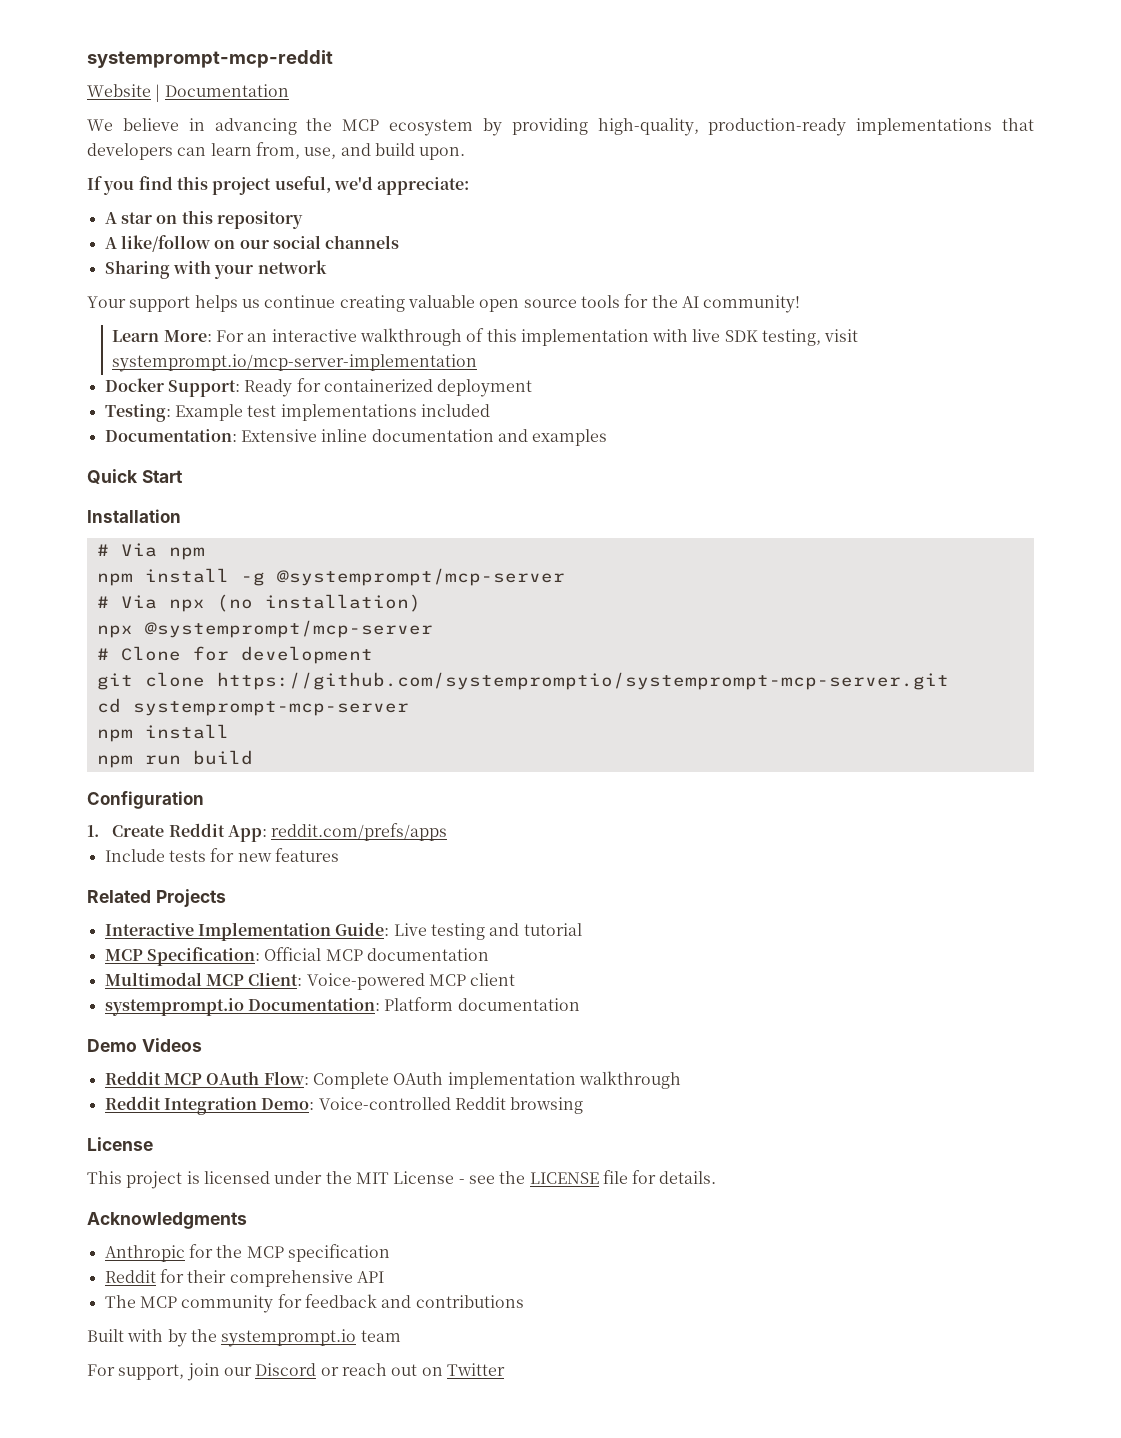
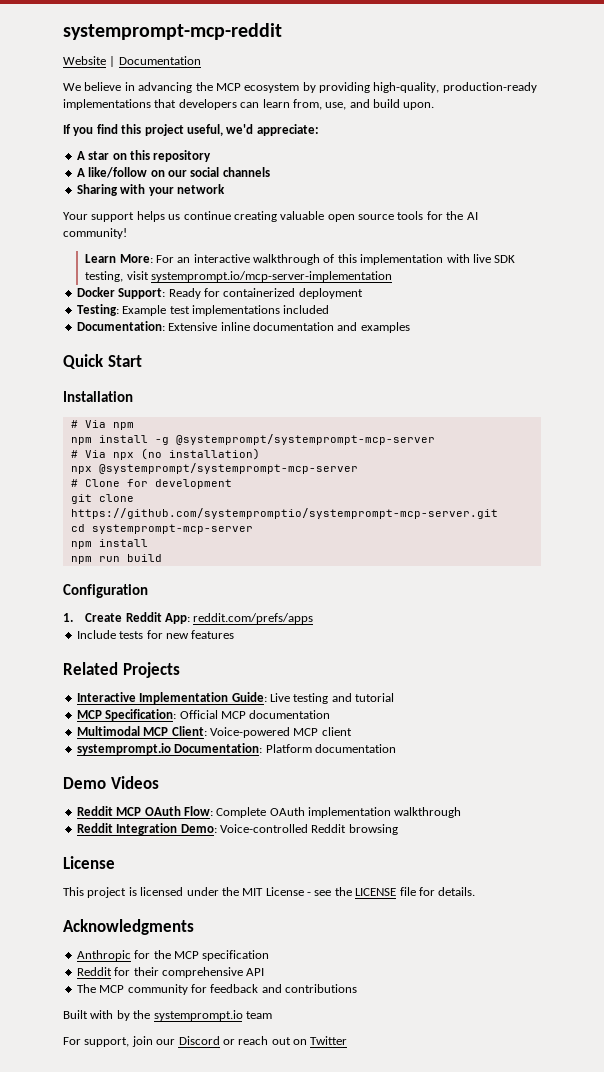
[276,568,565,586] @systemprompt/mcp-server -> [175,434,435,445] @systemprompt/systemprompt-mcp-server
[144,620,433,638] @systemprompt/mcp-server -> [98,463,358,474] @systemprompt/systemprompt-mcp-server

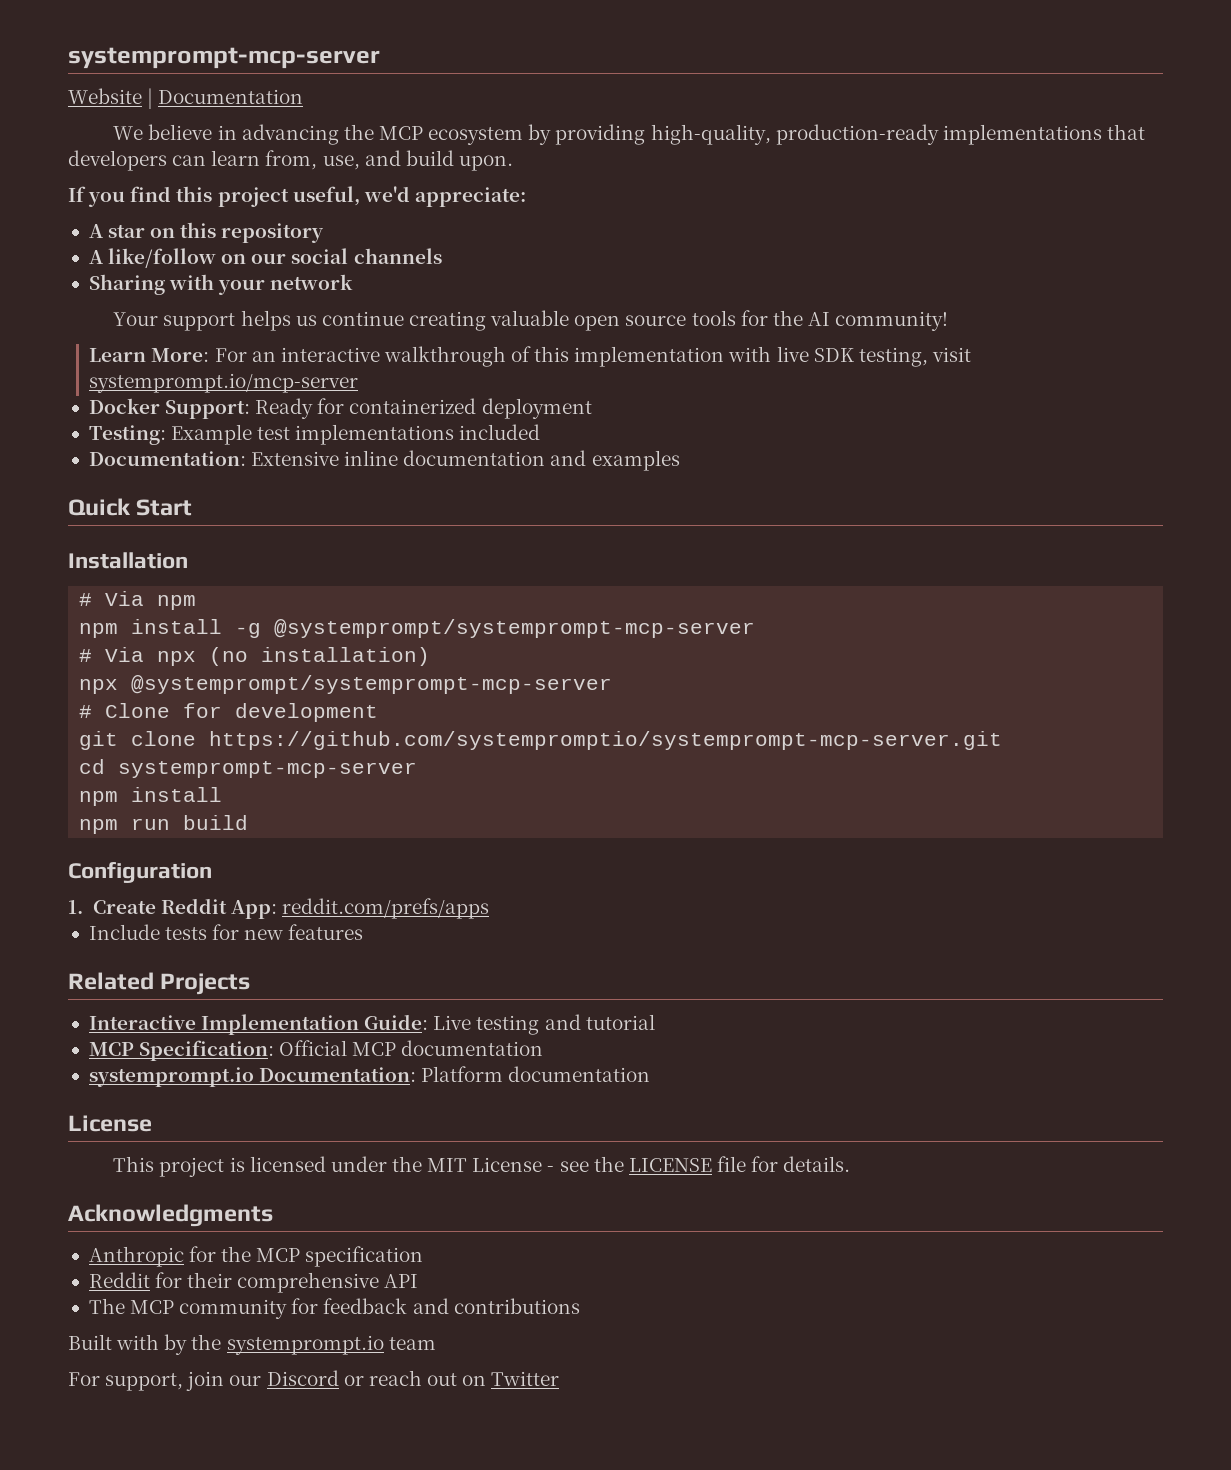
[63,23,282,40] systemprompt-mcp-reddit -> [68,47,380,69] systemprompt-mcp-server
[150,271,392,282] systemprompt.io/mcp-server-implementation -> [89,373,359,393] systemprompt.io/mcp-server
[76,726,352,738] [76,743,396,755] [63,776,159,789] [76,806,462,818] [76,823,398,835] Multimodal MCP Client: Voice-powered MCP client // systemprompt.io Documentation: Platform documentation // Demo Videos // Reddit MCP OAuth Flow: Complete OAuth implementation walkthrough // Reddit Integration Demo: Voice-controlled Reddit browsing -> [88,1066,651,1087] systemprompt.io Documentation: Platform documentation

